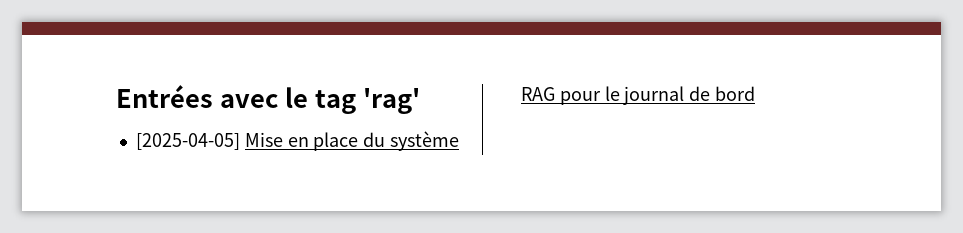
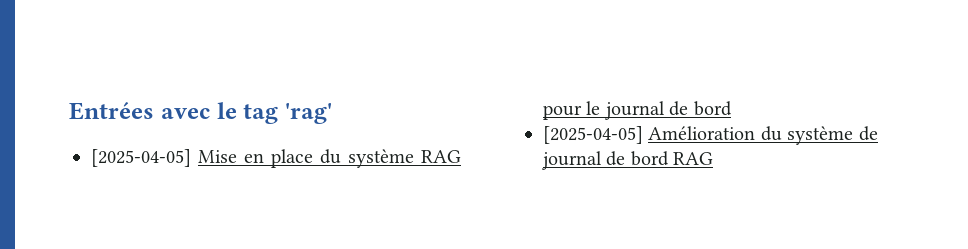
(756, 93) none -> [543,126,878,145] [542,151,714,170] // [2025-04-05] Amélioration du système de journal de bord RAG

